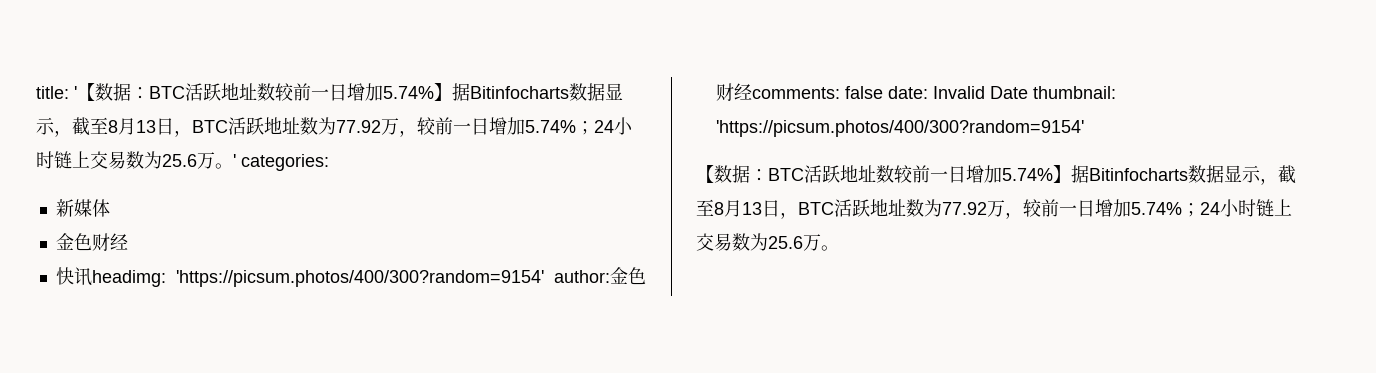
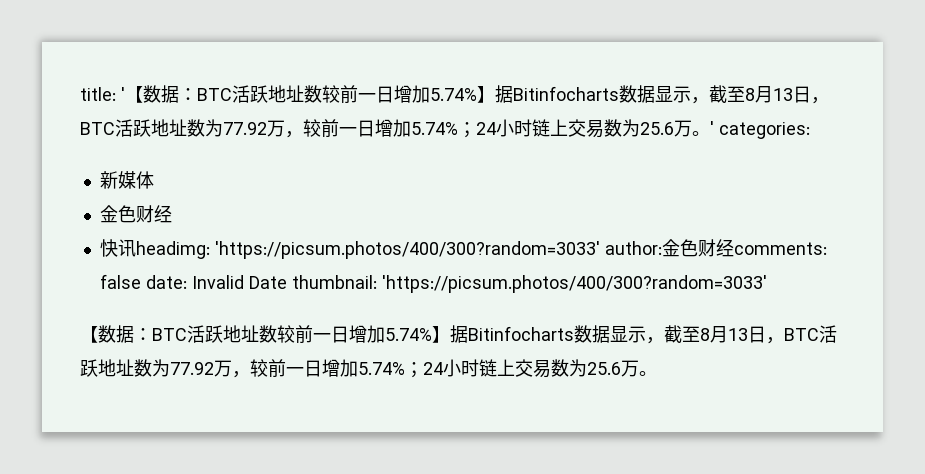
[175,270,544,287] 'https://picsum.photos/400/300?random=9154' -> [214,241,600,259] 'https://picsum.photos/400/300?random=3033'
[715,120,1084,137] 'https://picsum.photos/400/300?random=9154' -> [381,275,767,293] 'https://picsum.photos/400/300?random=3033'

